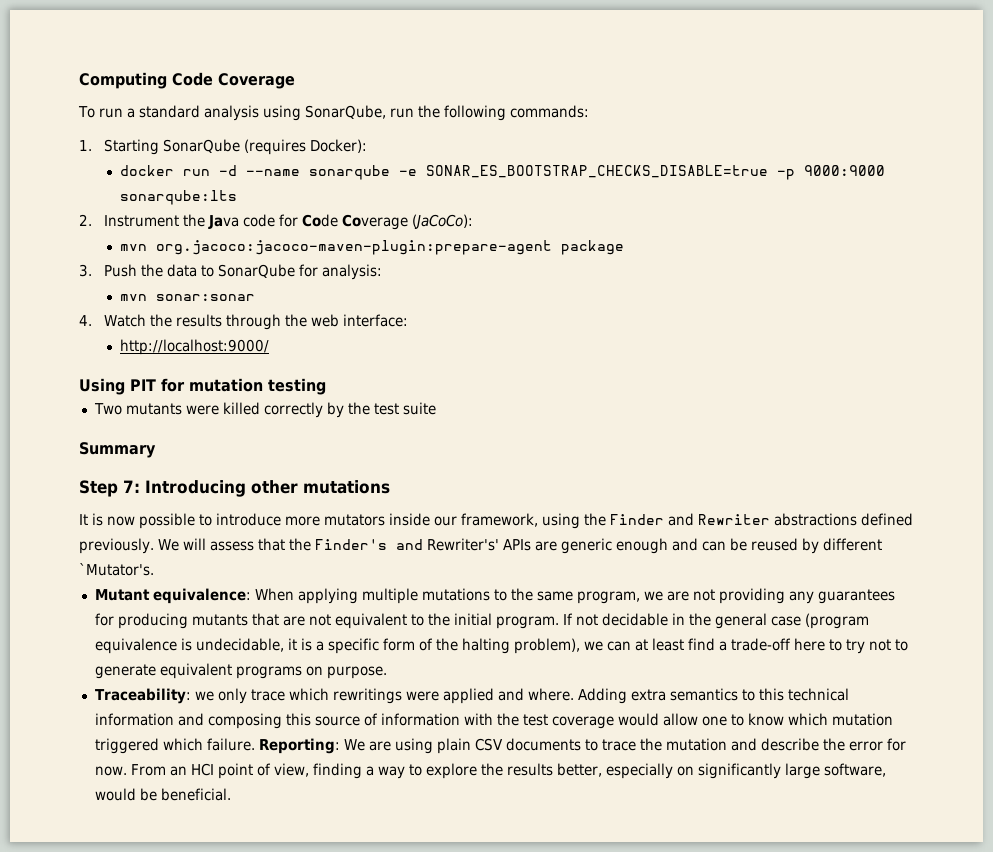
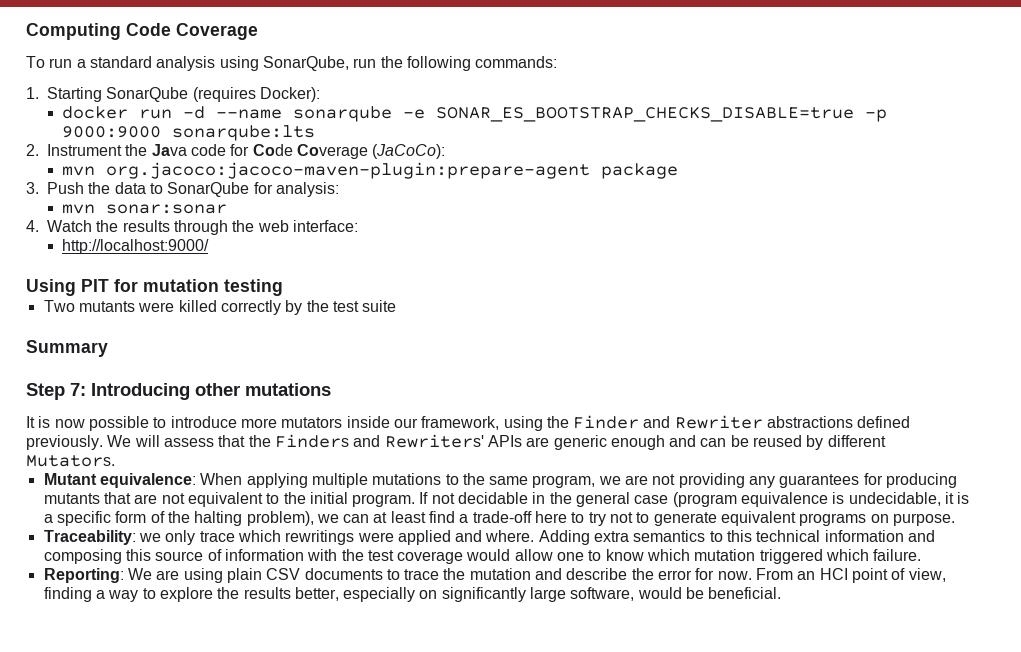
[314,538,499,551] Finder's and Rewriter's' -> [274,434,484,448] Finders and Rewriters'
[79,563,154,576] `Mutator's. -> [26,455,115,467] Mutators.
(255, 744) none -> (922, 555) //

